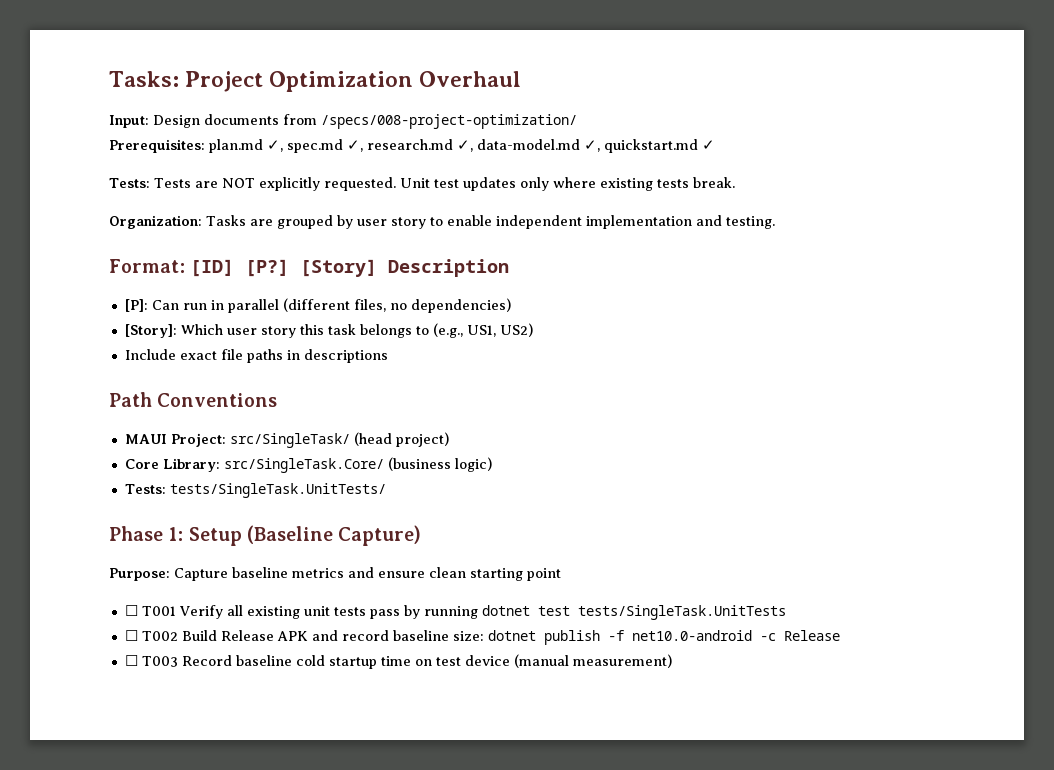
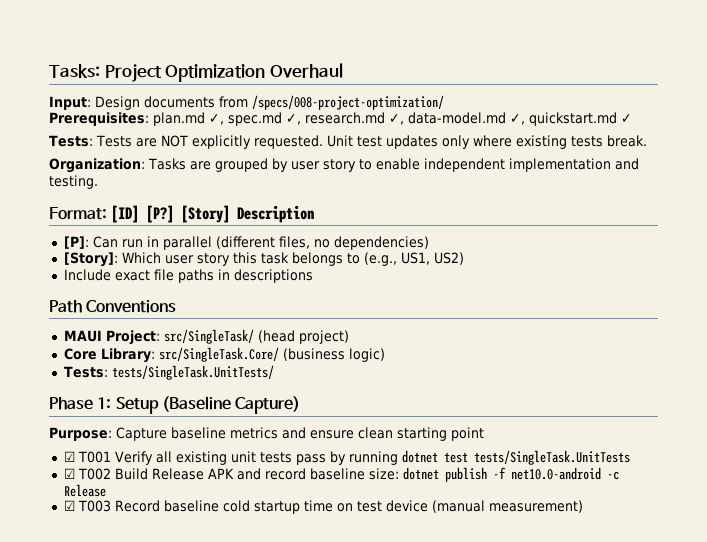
[124,605,138,616] ☐ -> [63,451,75,462] ☑
[124,630,138,641] ☐ -> [63,468,75,479] ☑
[124,655,138,666] ☐ -> [63,500,75,511] ☑

